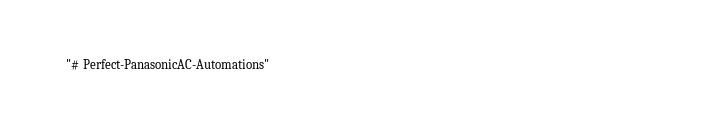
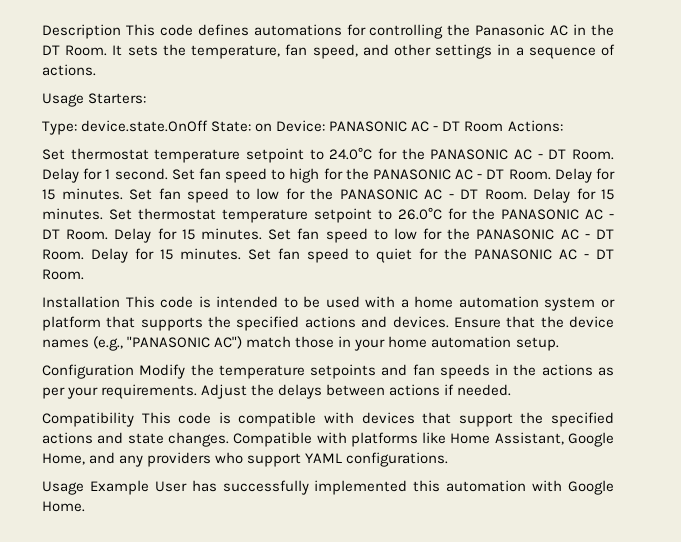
[66,59,269,70] "# Perfect-PanasonicAC-Automations" -> [42,24,614,39] [42,44,616,59] [42,64,96,76] [42,93,147,107] [42,120,563,135] [42,147,615,163] [42,168,615,183] [42,188,614,203] [42,207,614,223] [42,228,614,243] [42,248,614,263] [42,269,84,280] [42,296,616,311] [42,316,615,331] [42,336,559,351] [42,364,614,379] [42,384,512,399] [42,412,615,427] [42,432,614,447] [42,452,449,467] [42,480,615,495] [42,501,85,512] Description This code defines automations for controlling the Panasonic AC in the DT Room. It sets the temperature, fan speed, and other settings in a sequence of actions. // Usage Starters: // Type: device.state.OnOff State: on Device: PANASONIC AC - DT Room Actions: // Set thermostat temperature setpoint to 24.0°C for the PANASONIC AC - DT Room. Delay for 1 second. Set fan speed to high for the PANASONIC AC - DT Room. Delay for 15 minutes. Set fan speed to low for the PANASONIC AC - DT Room. Delay for 15 minutes. Set thermostat temperature setpoint to 26.0°C for the PANASONIC AC - DT Room. Delay for 15 minutes. Set fan speed to low for the PANASONIC AC - DT Room. Delay for 15 minutes. Set fan speed to quiet for the PANASONIC AC - DT Room. // Installation This code is intended to be used with a home automation system or platform that supports the specified actions and devices. Ensure that the device names (e.g., "PANASONIC AC") match those in your home automation setup. // Configuration Modify the temperature setpoints and fan speeds in the actions as per your requirements. Adjust the delays between actions if needed. // Compatibility This code is compatible with devices that support the specified actions and state changes. Compatible with platforms like Home Assistant, Google Home, and any providers who support YAML configurations. // Usage Example User has successfully implemented this automation with Google Home.

